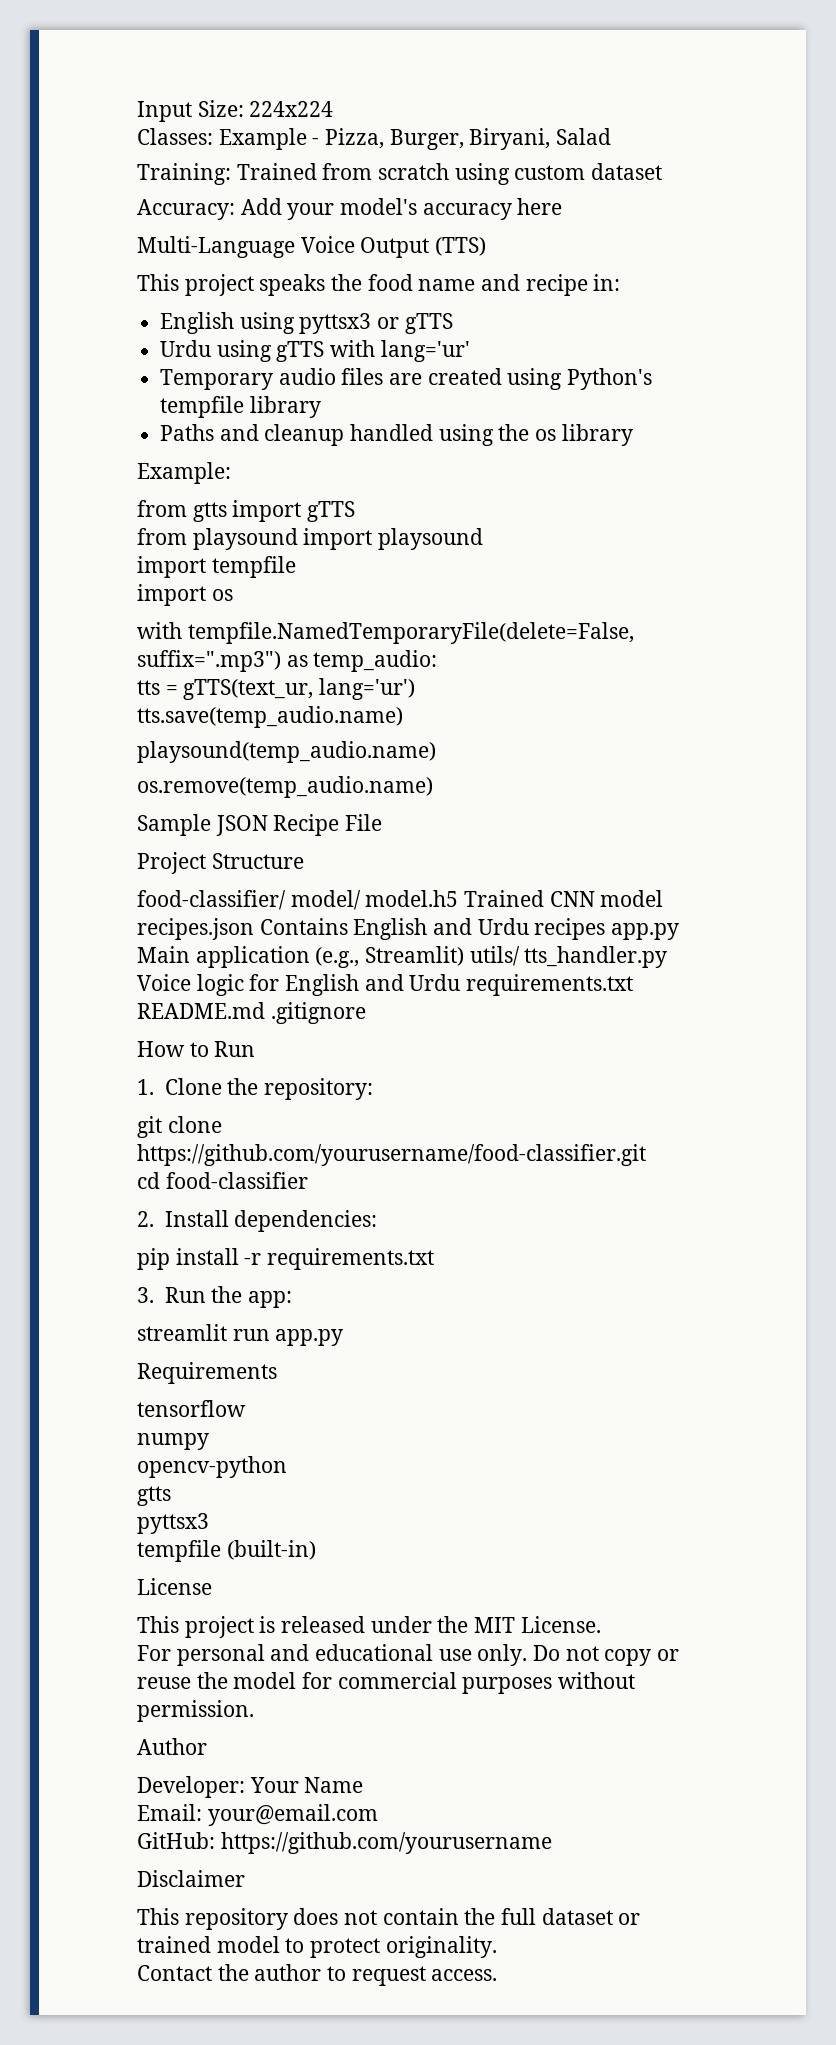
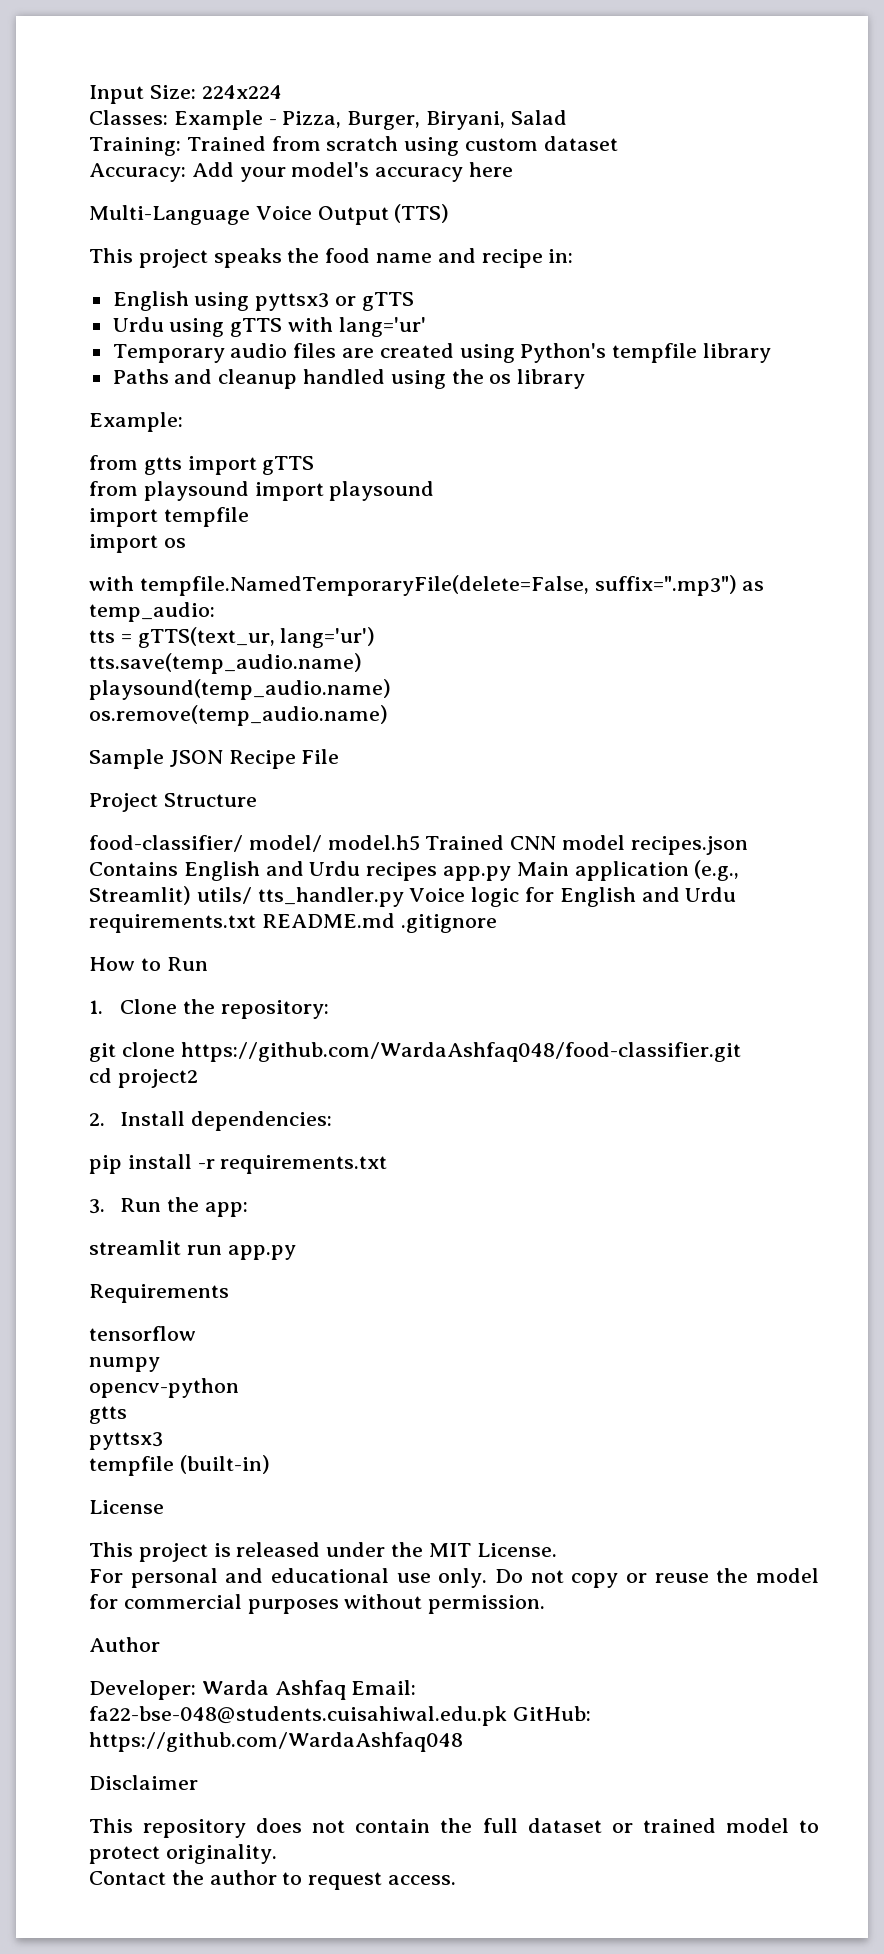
[137,1144,646,1166] https://github.com/yourusername/food-classifier.git -> [180,1042,741,1062] https://github.com/WardaAshfaq048/food-classifier.git
[165,1172,308,1189] food-classifier -> [117,1069,198,1088] project2
[249,1777,364,1793] [137,1804,378,1826] [137,1832,552,1854] Your Name // Email: your@email.com // GitHub: https://github.com/yourusername -> [201,1680,417,1700] [89,1706,591,1726] [89,1732,463,1752] Warda Ashfaq Email: fa22-bse-048@students.cuisahiwal.edu.pk GitHub: https://github.com/WardaAshfaq048

